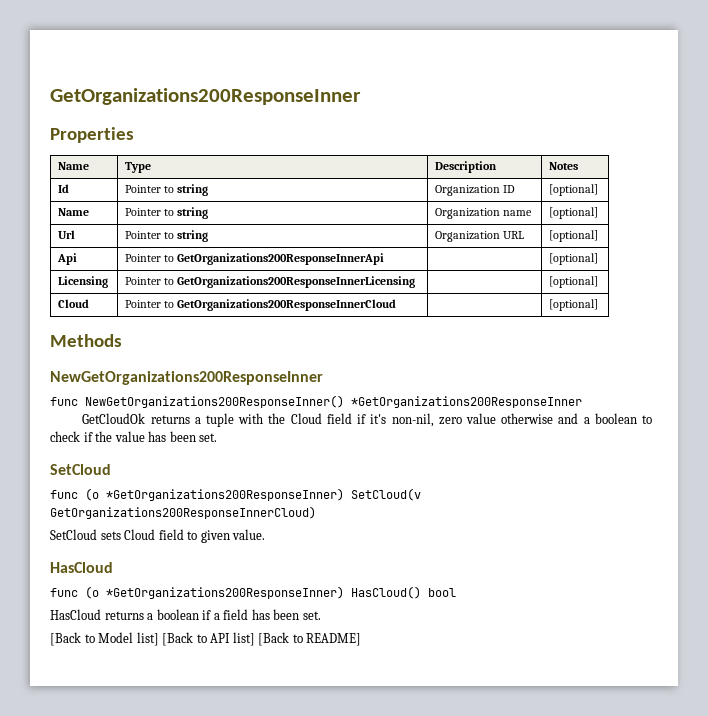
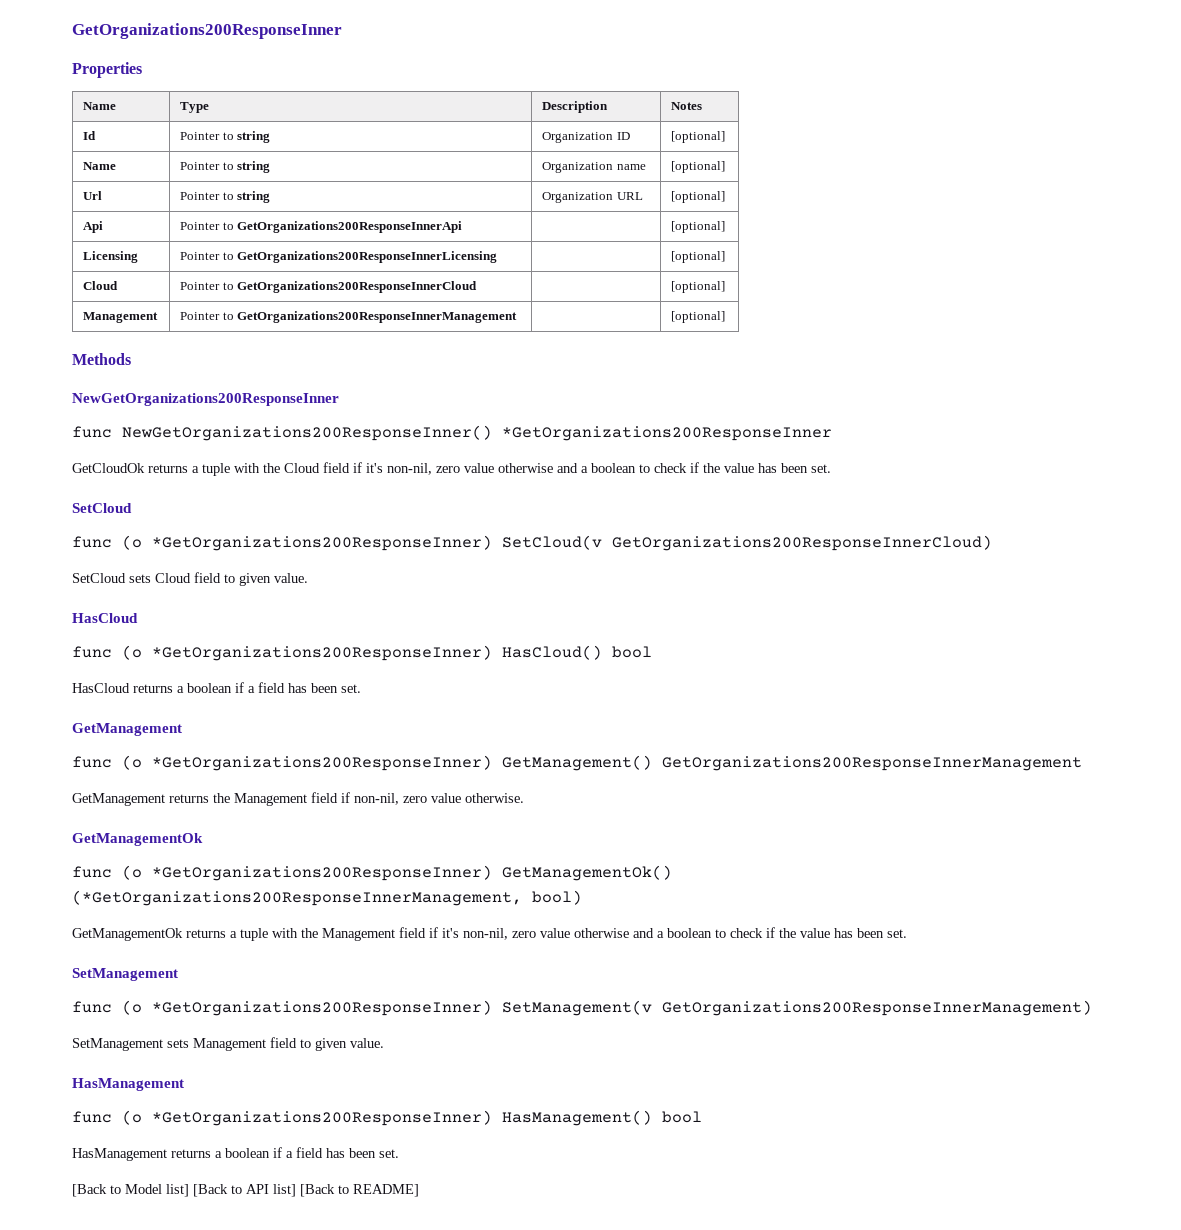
(599, 305) none -> [83,312,159,323] [180,311,518,323] [671,311,726,323] // Management | Pointer to GetOrganizations200ResponseInnerManagement | | [optional]
(321, 615) none -> [72,723,182,736] [72,755,1082,771] [72,792,524,806] [72,833,203,846] [72,865,672,881] [72,890,582,906] [72,927,907,941] [72,968,178,981] [72,1000,1092,1016] [72,1037,384,1051] [72,1078,184,1091] [72,1110,702,1126] [72,1147,399,1161] // GetManagement // func (o *GetOrganizations200ResponseInner) GetManagement() GetOrganizations200ResponseInnerManagement // GetManagement returns the Management field if non-nil, zero value otherwise. // GetManagementOk // func (o *GetOrganizations200ResponseInner) GetManagementOk() (*GetOrganizations200ResponseInnerManagement, bool) // GetManagementOk returns a tuple with the Management field if it's non-nil, zero value otherwise and a boolean to check if the value has been set. // SetManagement // func (o *GetOrganizations200ResponseInner) SetManagement(v GetOrganizations200ResponseInnerManagement) // SetManagement sets Management field to given value. // HasManagement // func (o *GetOrganizations200ResponseInner) HasManagement() bool // HasManagement returns a boolean if a field has been set.

